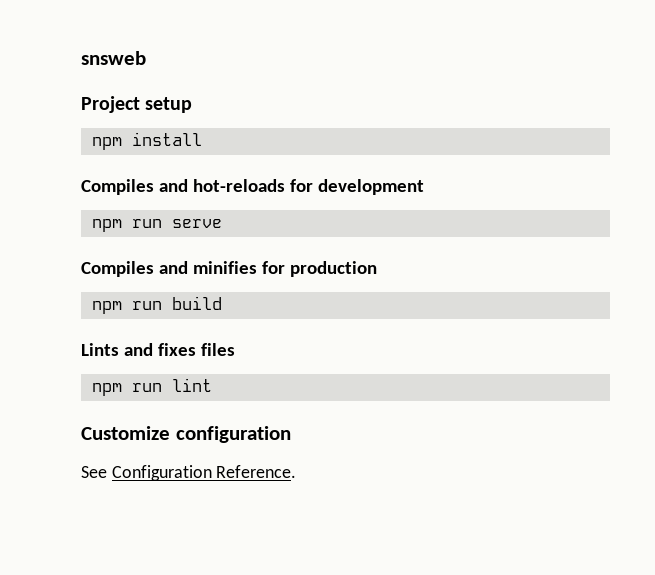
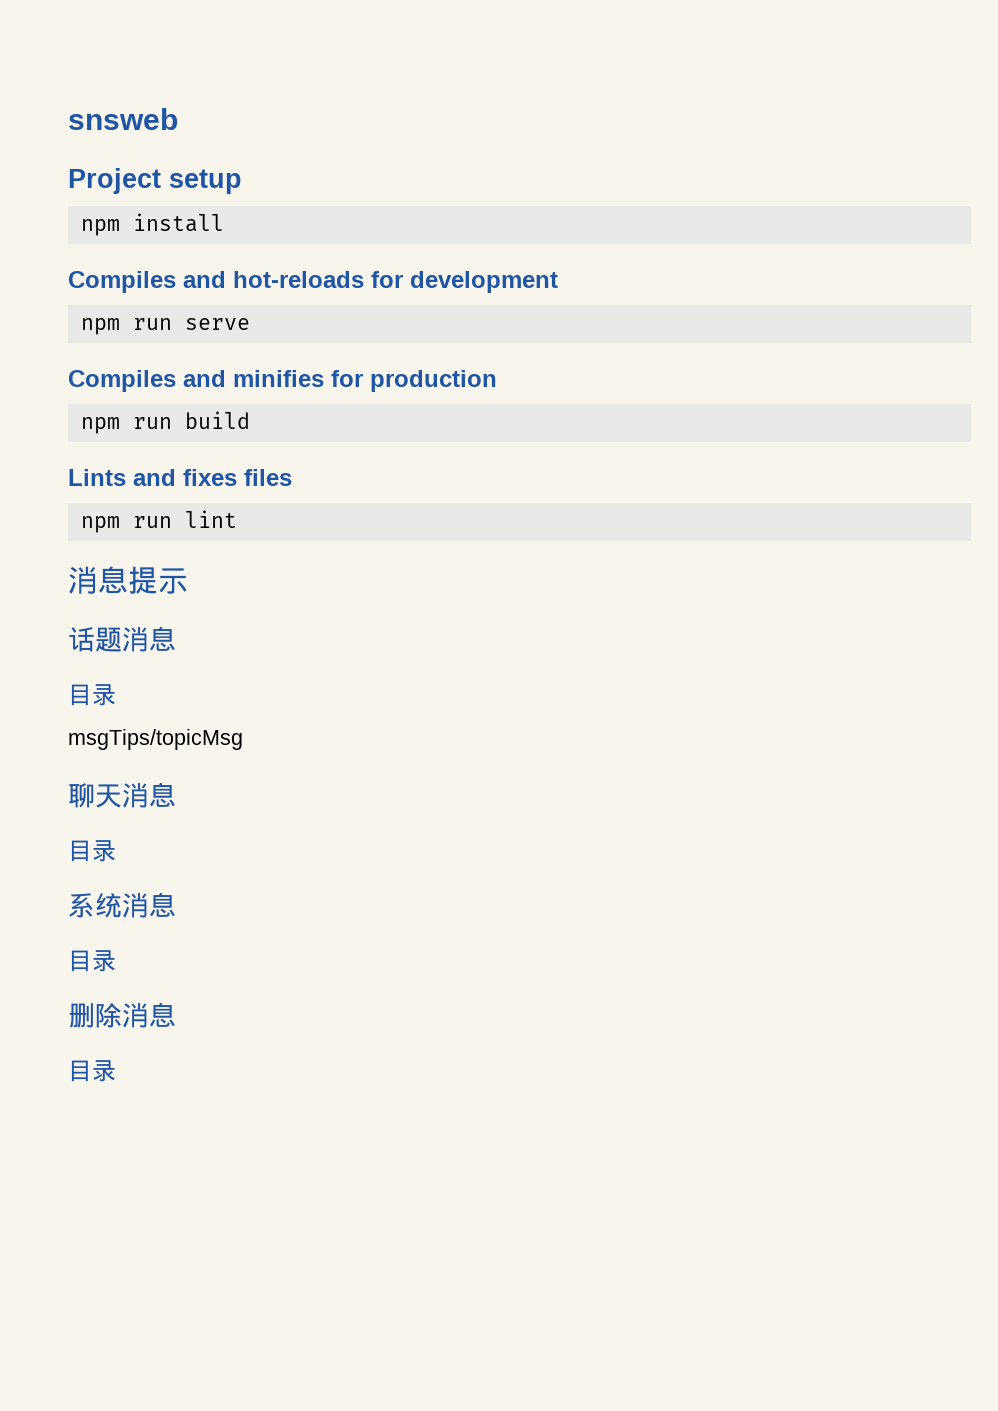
[81,426,291,443] [81,465,297,481] Customize configuration // See Configuration Reference. -> [68,566,188,594] [68,626,176,652] [68,684,116,706] [68,729,243,750] [68,782,176,808] [68,840,116,862] [68,892,176,918] [68,950,116,972] [68,1002,176,1028] [68,1060,116,1082] 消息提示 // 话题消息 // 目录 // msgTips/topicMsg // 聊天消息 // 目录 // 系统消息 // 目录 // 删除消息 // 目录

